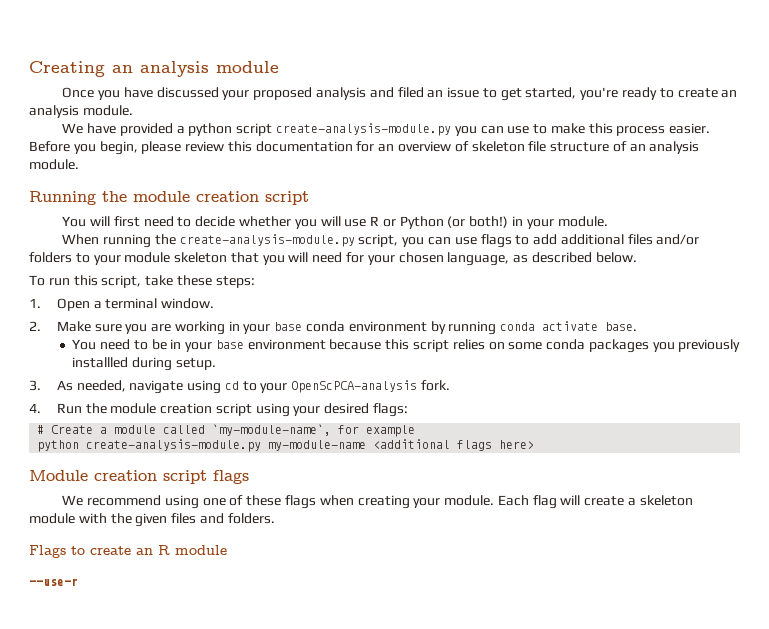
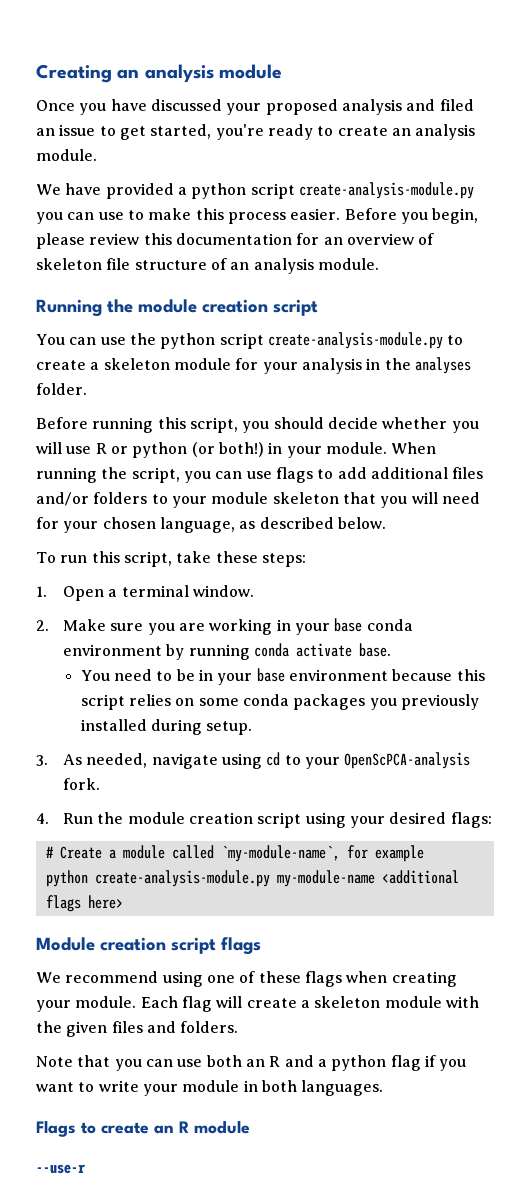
[90,216,192,227] will first need to -> [69,332,464,349] [36,357,471,374] [36,383,87,395] [36,417,324,433] can use the python script create-analysis-module.py to create a skeleton module for your analysis in the analyses folder. // Before running this script, you should
[399,216,444,229] Python -> [132,442,188,458] python
(608, 221) // -> (387, 448) none
[179,234,355,247] create-analysis-module.py -> (128, 473) none
[72,357,129,368] installled -> [80,719,147,731] installed
(275, 518) none -> [36,1055,467,1071] [36,1080,384,1096] // Note that you can use both an R and a python flag if you want to write your module in both languages.

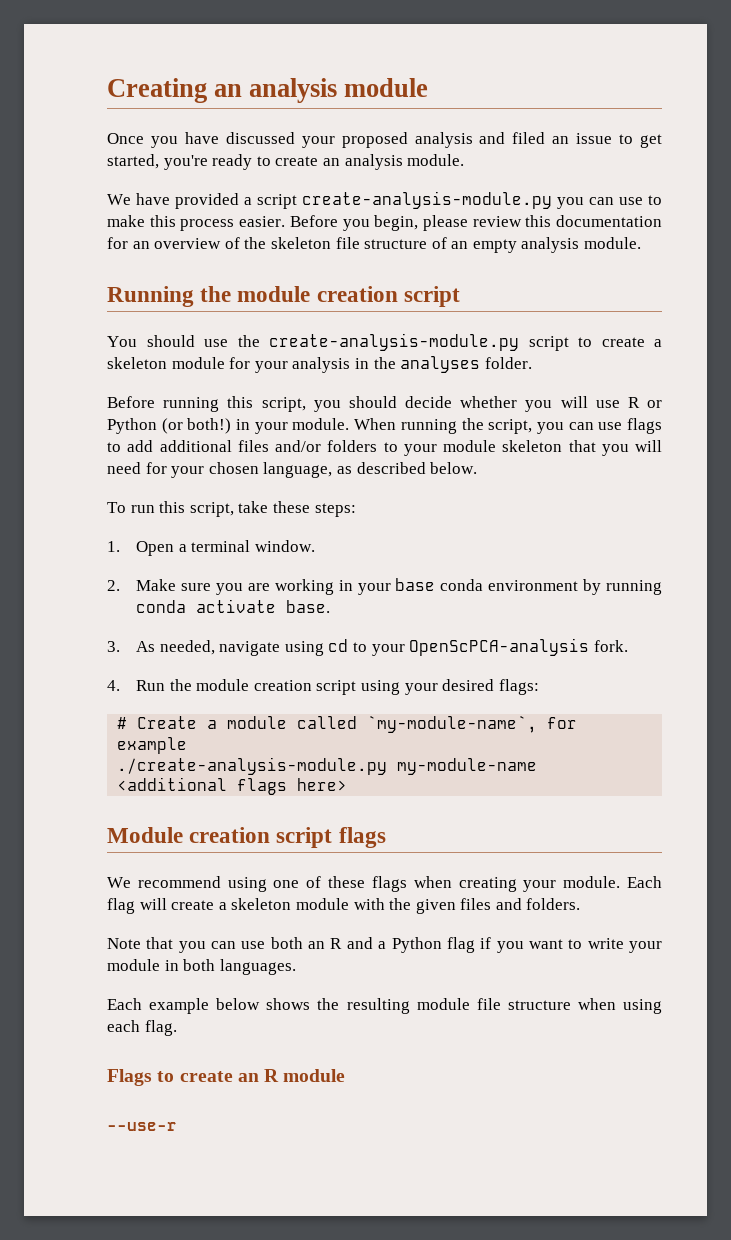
[191,183,247,199] python -> (252, 201) none
(435, 239) none -> [244,237,267,249] the
(250, 266) none -> [472,239,517,253] empty
[69,337,97,345] can -> [146,335,195,347] should
[160,332,443,349] python script create-analysis-module.py -> [269,333,569,351] create-analysis-module.py script
[132,442,188,458] python -> [107,418,157,434] Python
[80,668,485,685] [80,694,479,710] [80,719,253,735] // You need to be in your base environment because this script relies on some conda packages you previously installed during setup. -> (331, 606) none
[45,870,270,887] python create-analysis-module.py -> [117,757,388,775] ./create-analysis-module.py
[331,1055,387,1071] python -> [391,937,442,953] Python
(384, 1088) none -> [107,998,663,1014] [107,1020,177,1036] // Each example below shows the resulting module file structure when using each flag.

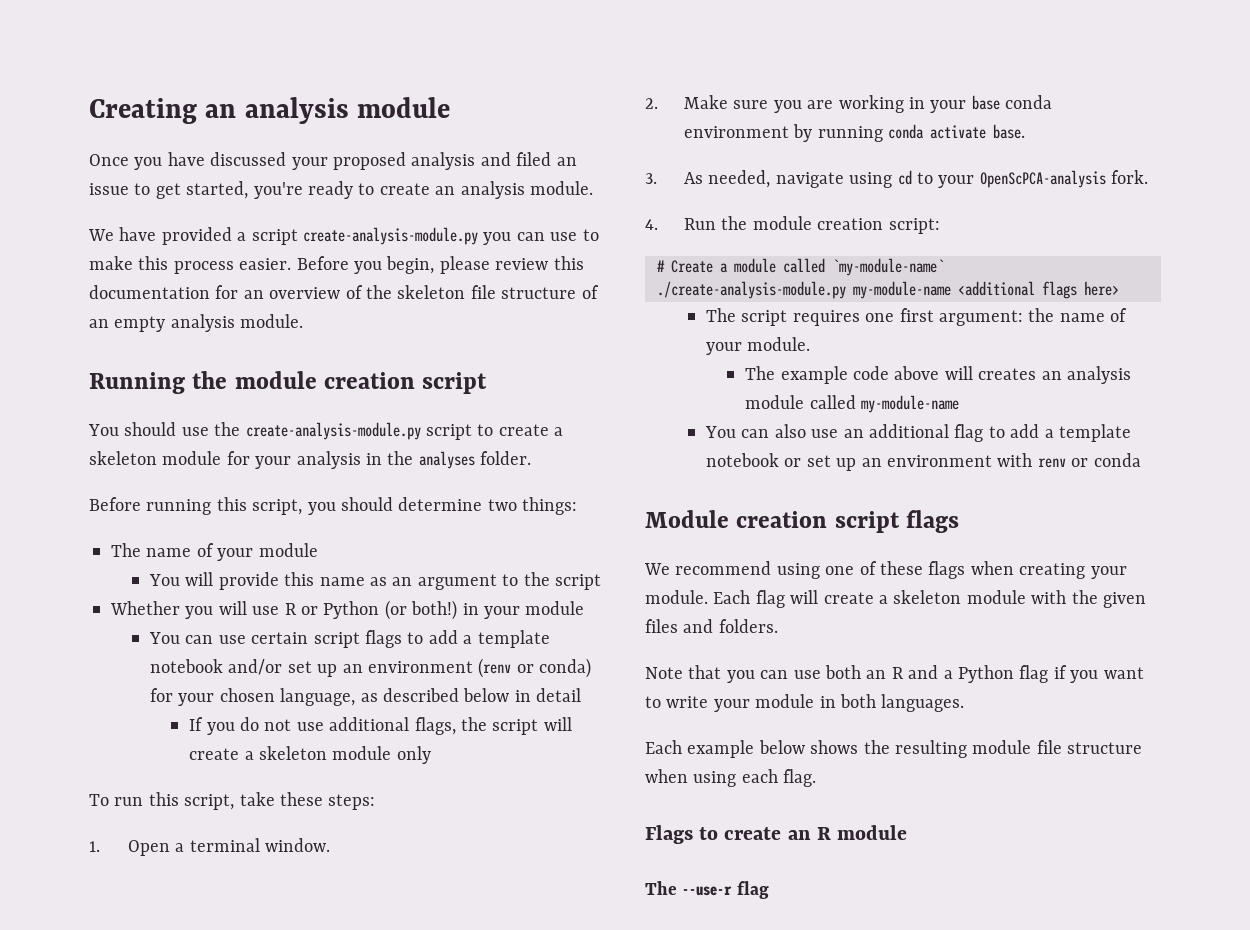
[404,396,518,408] decide whether -> [398,497,578,515] [111,543,318,561] [149,572,602,590] [110,601,180,615] determine two things: // The name of your module // You will provide this name as an argument to the script // Whether
[292,418,662,434] [107,440,662,456] [107,462,141,474] module. When running the script, you can use flags to add additional files and/or folders to your module skeleton that you will need -> [525,601,585,615] [149,630,550,648] [150,658,592,678] module // You can use certain script flags to add a template notebook and/or set up an environment (renv or conda)
[430,462,478,474] below. -> [463,688,582,702] [189,717,572,735] [189,746,431,764] below in detail // If you do not use additional flags, the script will create a skeleton module only
[316,679,539,695] script using your desired flags: -> [888,218,940,234] script:
[367,716,578,733] [117,737,188,754] `my-module-name`, for example -> [832,258,944,276] `my-module-name`
(348, 784) none -> [706,308,1128,326] [706,337,811,355] [745,366,1131,384] [745,395,959,413] [705,424,1132,442] [706,453,1141,471] // The script requires one first argument: the name of your module. // The example code above will creates an analysis module called my-module-name // You can also use an additional flag to add a template notebook or set up an environment with renv or conda
[107,1122,177,1131] --use-r -> [645,881,769,899] The --use-r flag

